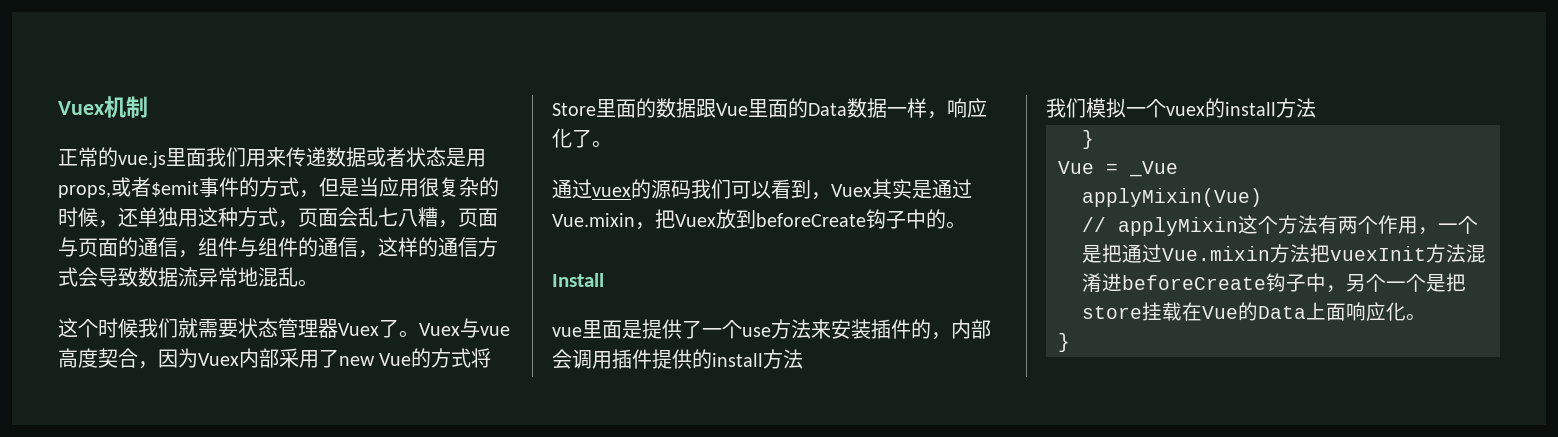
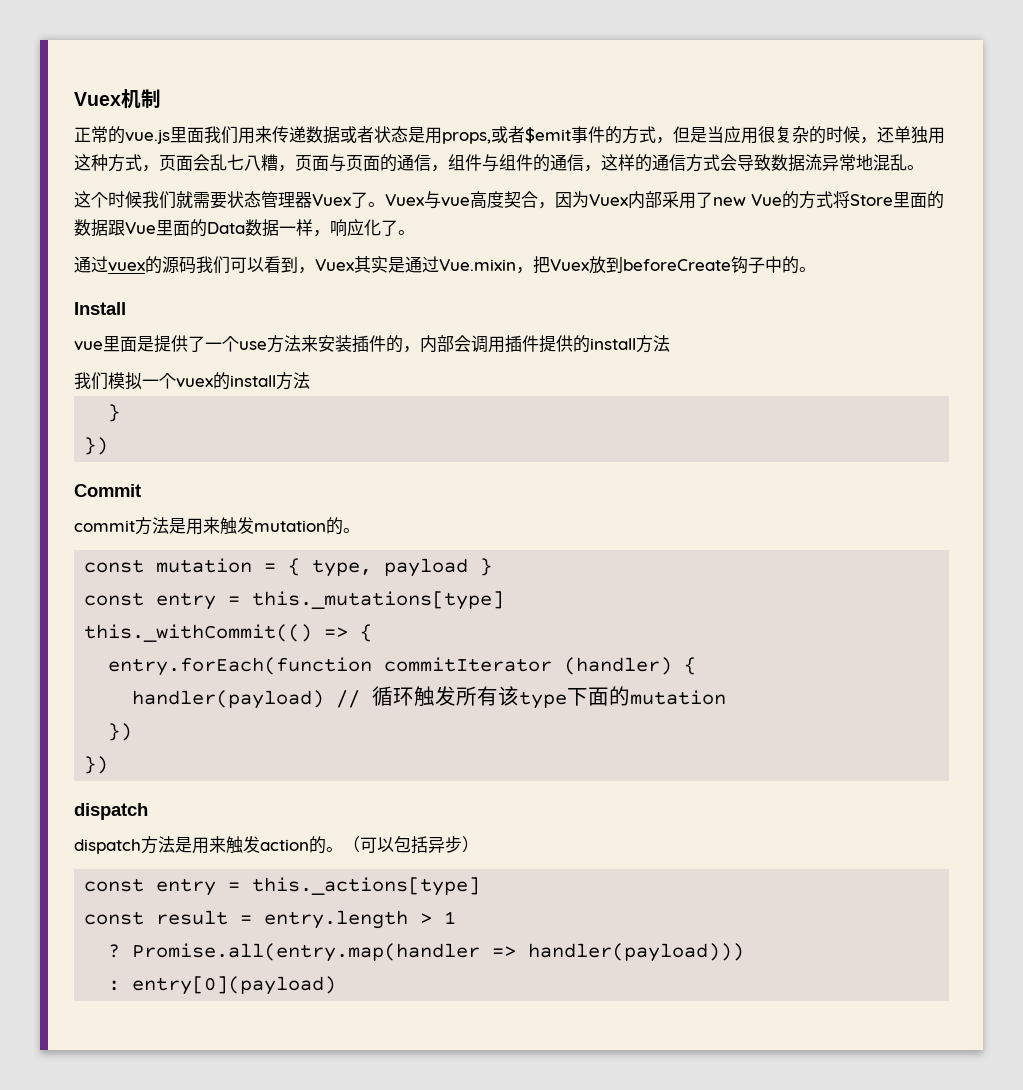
[1058,161,1178,177] [1082,188,1262,207] [1082,215,1478,236] [1082,244,1486,263] [1082,273,1466,293] [1082,302,1426,321] [1058,333,1070,352] Vue = _Vue // applyMixin(Vue) // // applyMixin这个方法有两个作用，一个是把通过Vue.mixin方法把vuexInit方法混淆进beforeCreate钩子中，另个一个是把store挂载在Vue的Data上面响应化。 // } -> [84,437,109,455] [74,484,141,497] [74,517,360,535] [84,558,493,577] [84,591,505,610] [84,624,373,642] [108,657,697,676] [132,686,727,709] [108,723,133,741] [84,756,109,774] [74,803,148,820] [74,836,479,854] [84,877,481,896] [84,910,457,929] [108,943,745,962] [108,976,337,995] }) // Commit // commit方法是用来触发mutation的。 // const mutation = { type, payload } // const entry = this._mutations[type] // this._withCommit(() => { // entry.forEach(function commitIterator (handler) { // handler(payload) // 循环触发所有该type下面的mutation // }) // }) // dispatch // dispatch方法是用来触发action的。（可以包括异步） // const entry = this._actions[type] // const result = entry.length > 1 // ? Promise.all(entry.map(handler => handler(payload))) // : entry[0](payload)

